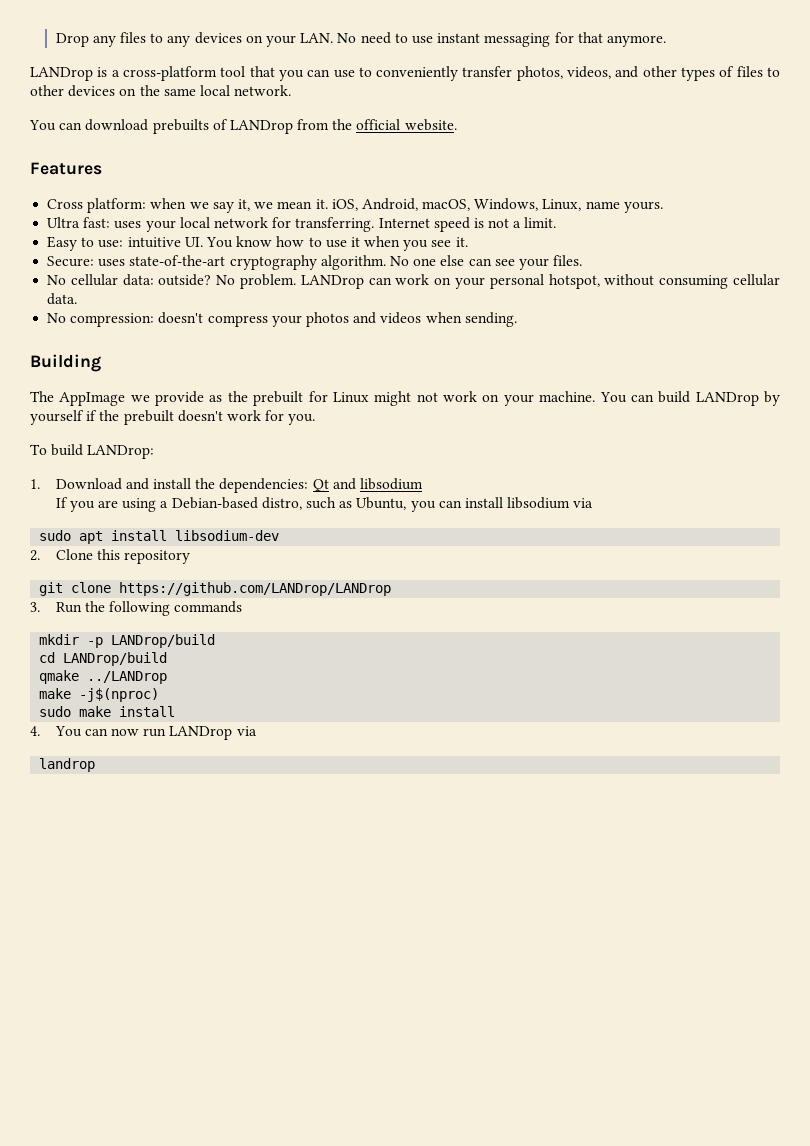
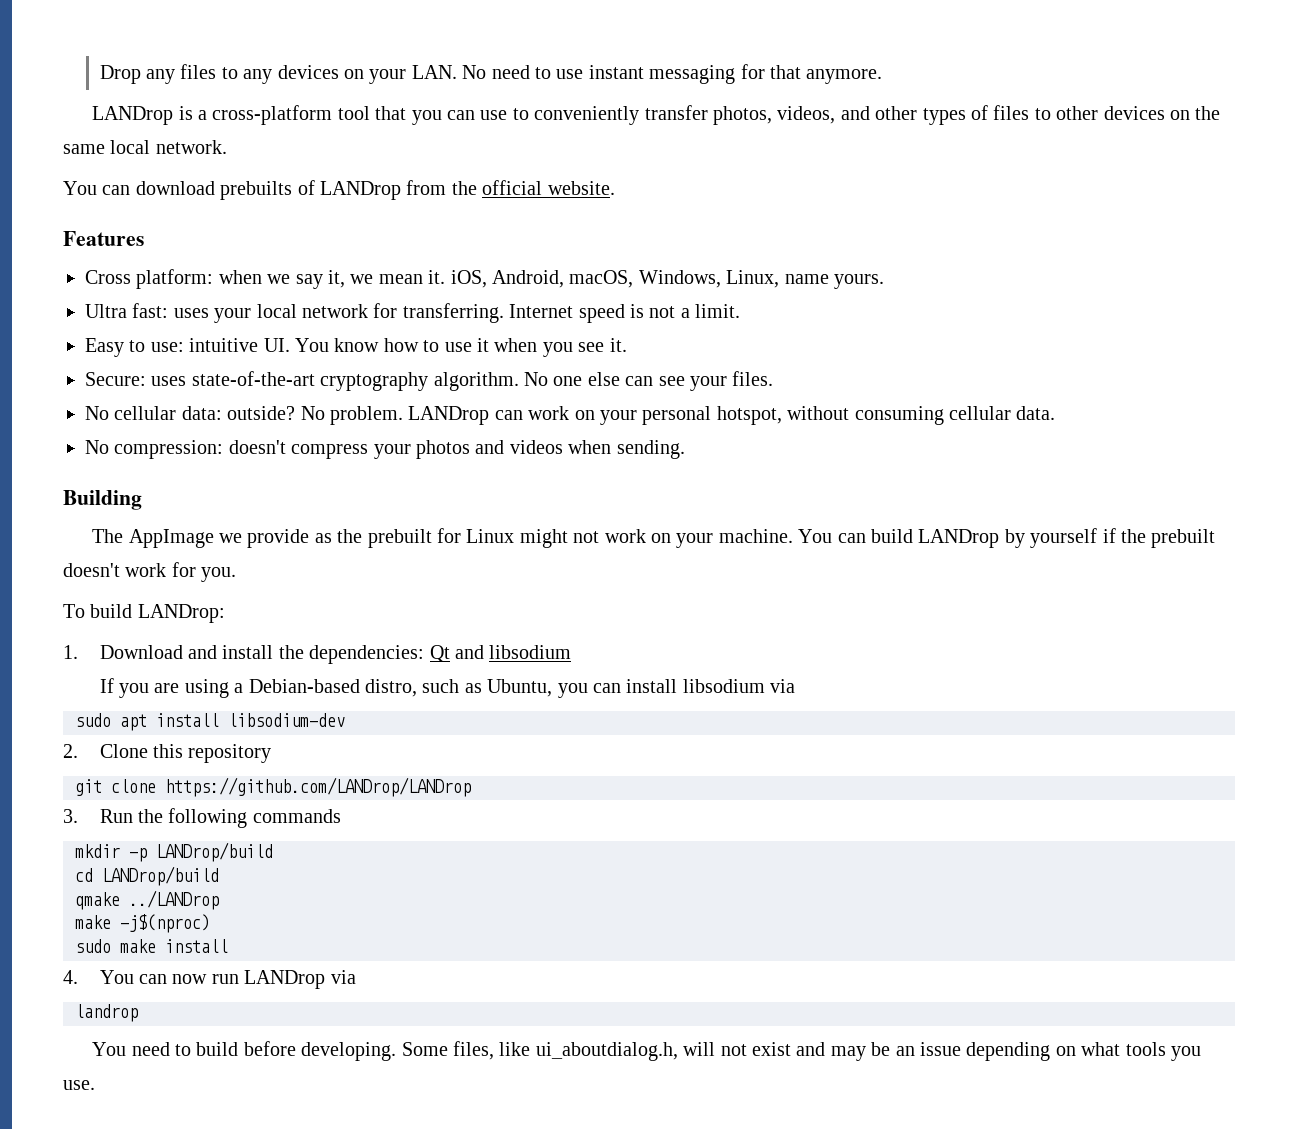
(96, 765) none -> [92,1041,1201,1061] [63,1080,95,1090] // You need to build before developing. Some files, like ui_aboutdialog.h, will not exist and may be an issue depending on what tools you use.

